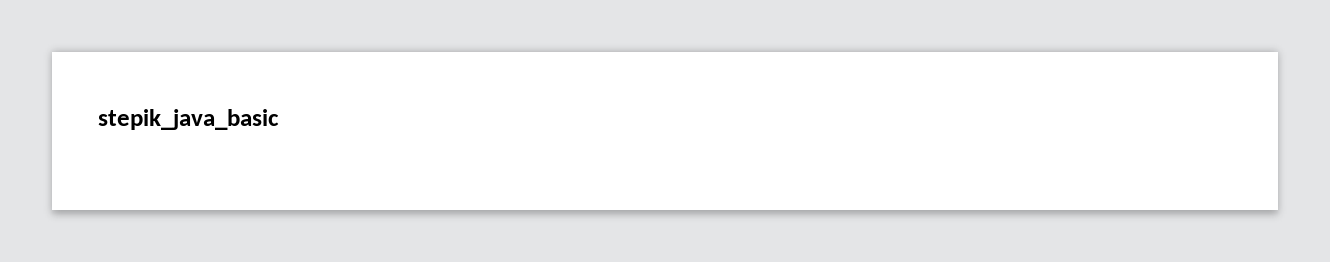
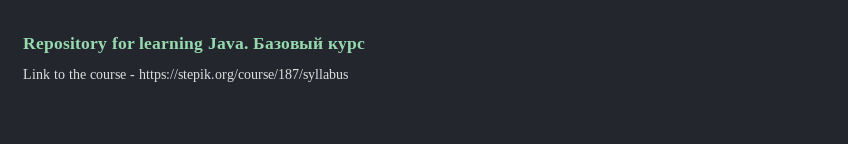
[98,109,279,130] stepik_java_basic -> [23,37,365,53] [23,69,348,82] Repository for learning Java. Базовый курс // Link to the course - https://stepik.org/course/187/syllabus

